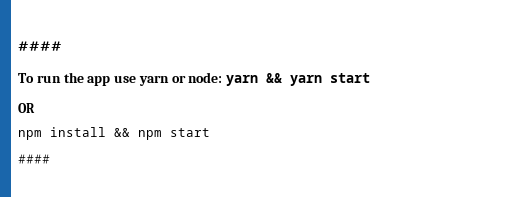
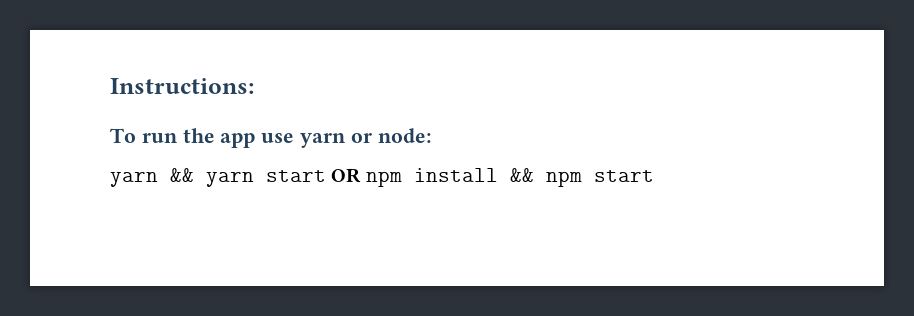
[18,41,62,51] #### -> [110,78,254,94] Instructions:
(223, 77) none -> (432, 135) //
(371, 78) // -> (326, 176) none
(35, 108) // -> (362, 175) none
[18,154,50,164] // #### -> (654, 176) none

